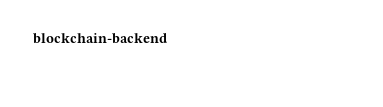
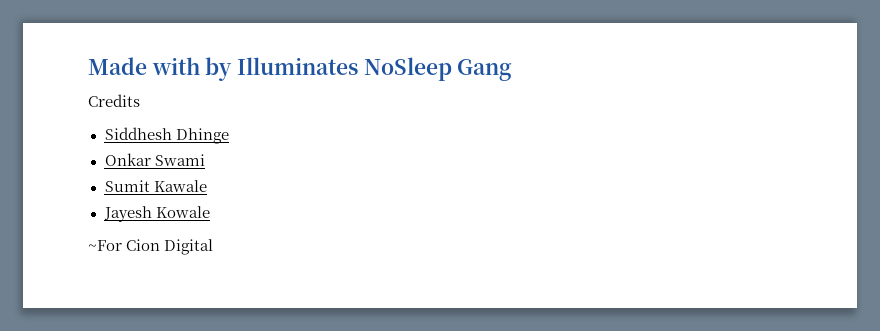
[33,33,167,44] blockchain-backend -> [88,57,513,81] [88,94,140,107] [104,127,229,144] [104,153,205,166] [104,180,207,192] [103,206,210,222] [88,239,214,255] Made with by Illuminates NoSleep Gang // Credits // Siddhesh Dhinge // Onkar Swami // Sumit Kawale // Jayesh Kowale // ~For Cion Digital

